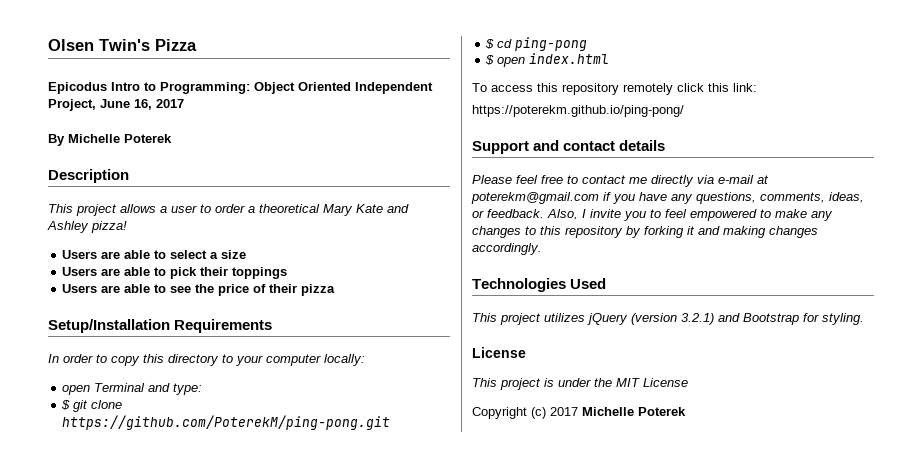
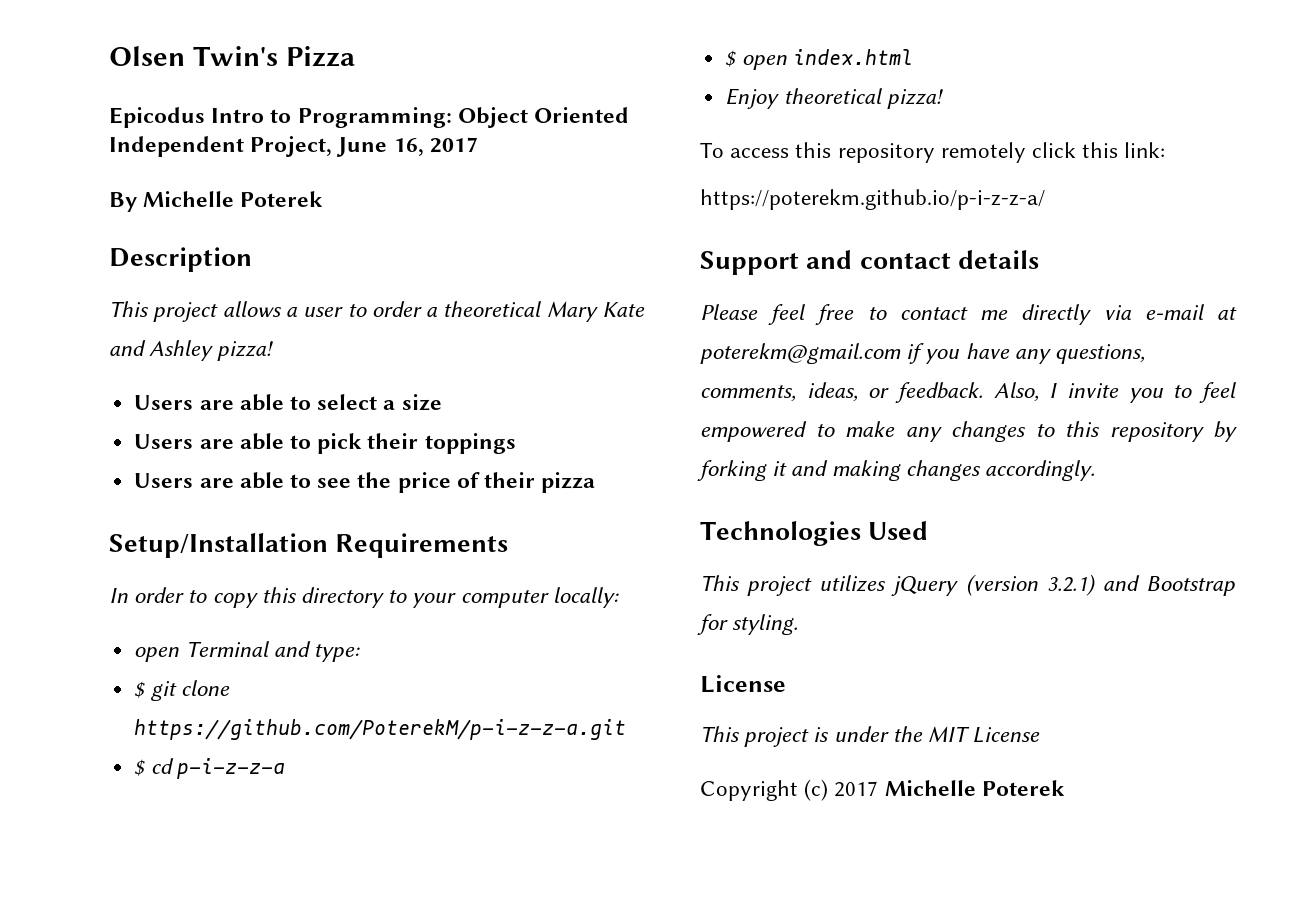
[62,415,391,430] https://github.com/PoterekM/ping-pong.git -> [134,719,627,740] https://github.com/PoterekM/p-i-z-z-a.git
[515,37,588,51] ping-pong -> [176,758,285,779] p-i-z-z-a
(610, 58) none -> [725,88,943,109] // Enjoy theoretical pizza!
[472,105,684,117] https://poterekm.github.io/ping-pong/ -> [700,189,1045,210] https://poterekm.github.io/p-i-z-z-a/

